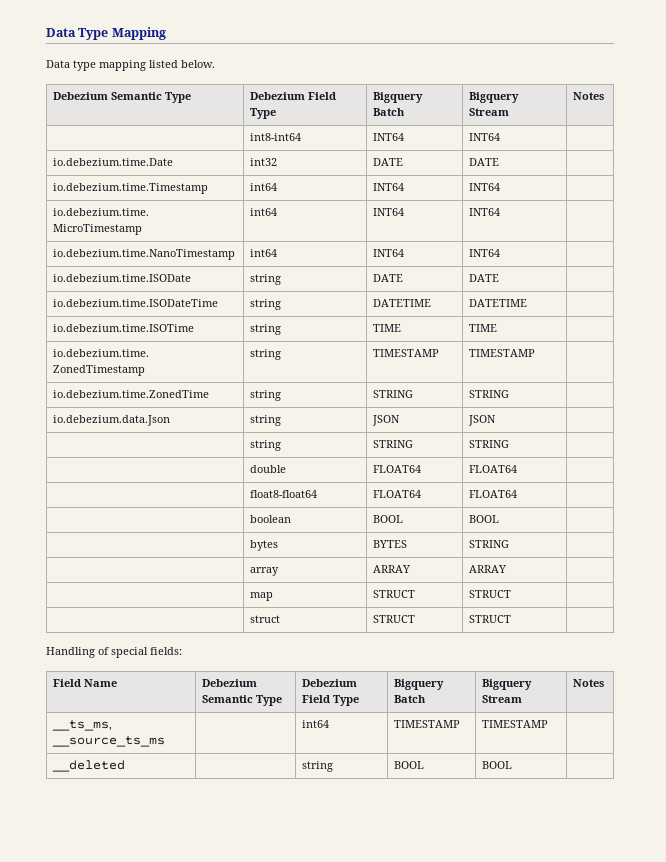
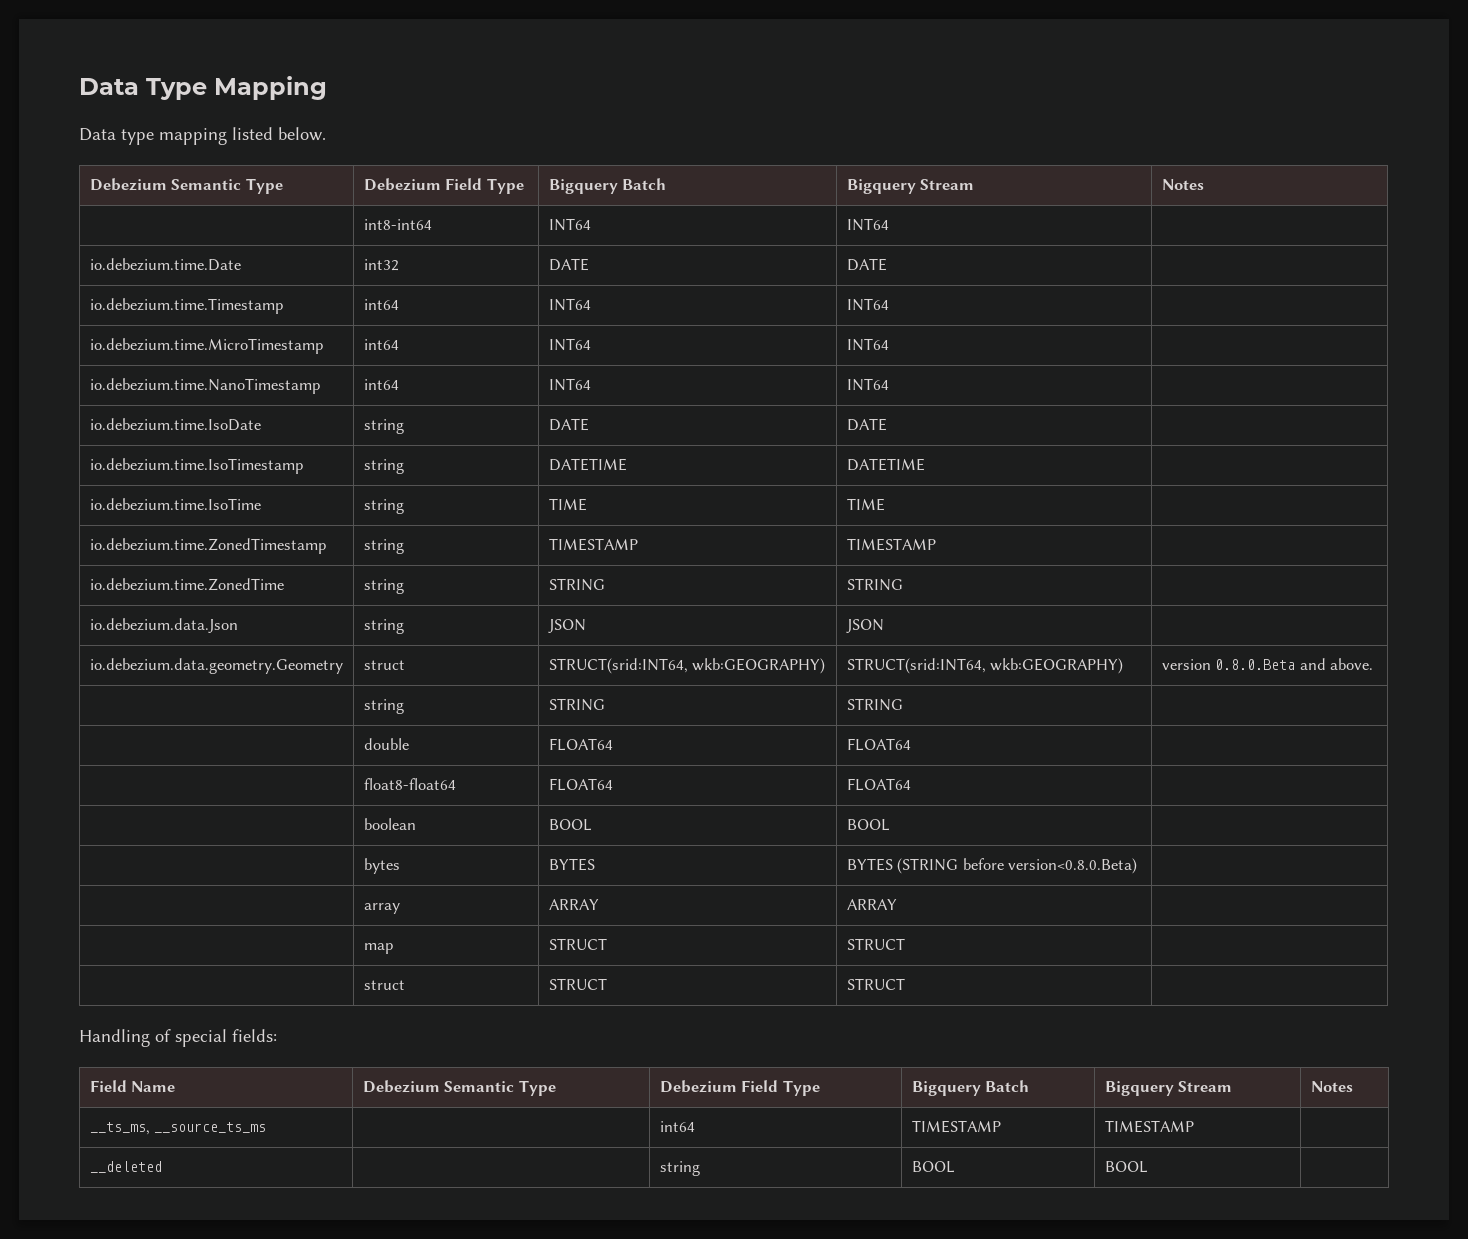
[53,274,192,282] io.debezium.time.ISODate -> [89,418,261,431] io.debezium.time.IsoDate
[53,299,219,307] io.debezium.time.ISODateTime -> [89,458,304,474] io.debezium.time.IsoTimestamp
[53,324,195,332] io.debezium.time.ISOTime -> [89,498,261,511] io.debezium.time.IsoTime
(497, 420) none -> [89,658,343,674] [363,660,405,670] [548,658,826,674] [846,658,1124,674] [1161,658,1373,670] // io.debezium.data.geometry.Geometry | struct | STRUCT(srid:INT64, wkb:GEOGRAPHY) | STRUCT(srid:INT64, wkb:GEOGRAPHY) | version 0.8.0.Beta and above.
[469,540,510,548] STRING -> [846,858,1137,874] BYTES (STRING before version<0.8.0.Beta)

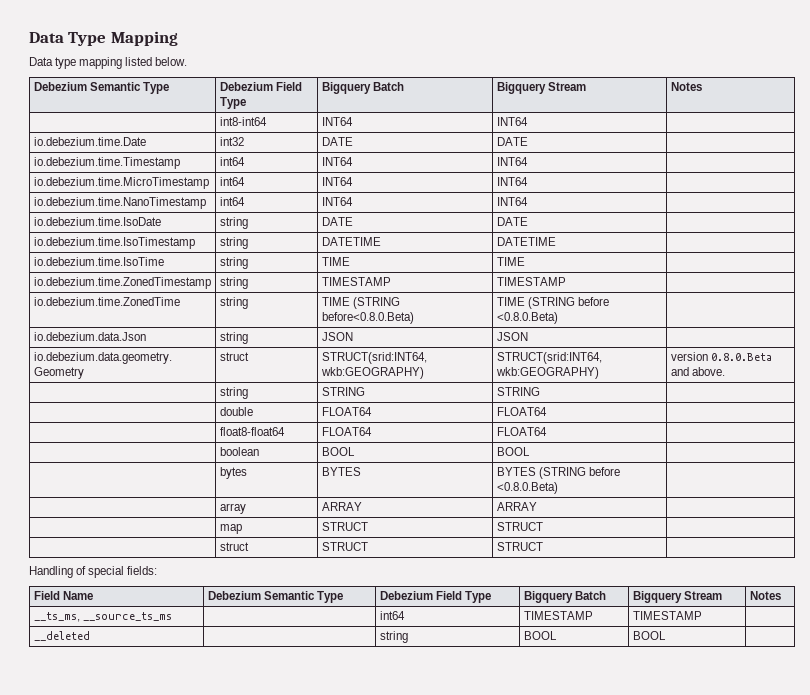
[548,578,605,591] [846,578,903,591] STRING | STRING -> [321,297,400,309] [321,312,414,324] [496,297,609,309] [496,312,558,324] TIME (STRING before<0.8.0.Beta) | TIME (STRING before <0.8.0.Beta)
[1007,858,1137,874] version<0.8.0.Beta) -> [496,482,558,494] <0.8.0.Beta)

